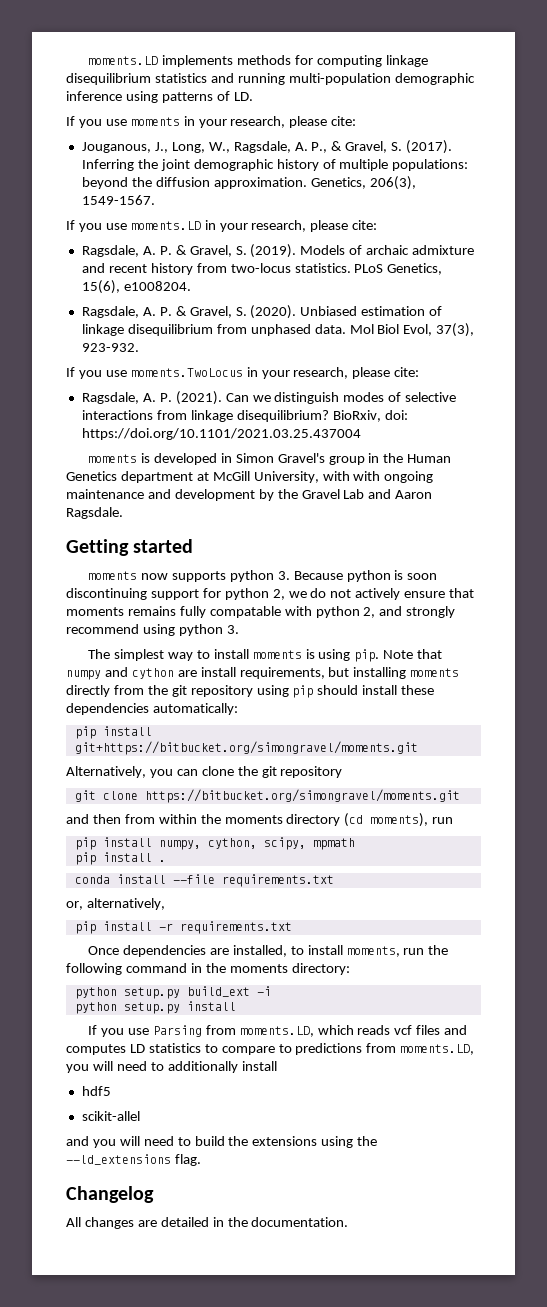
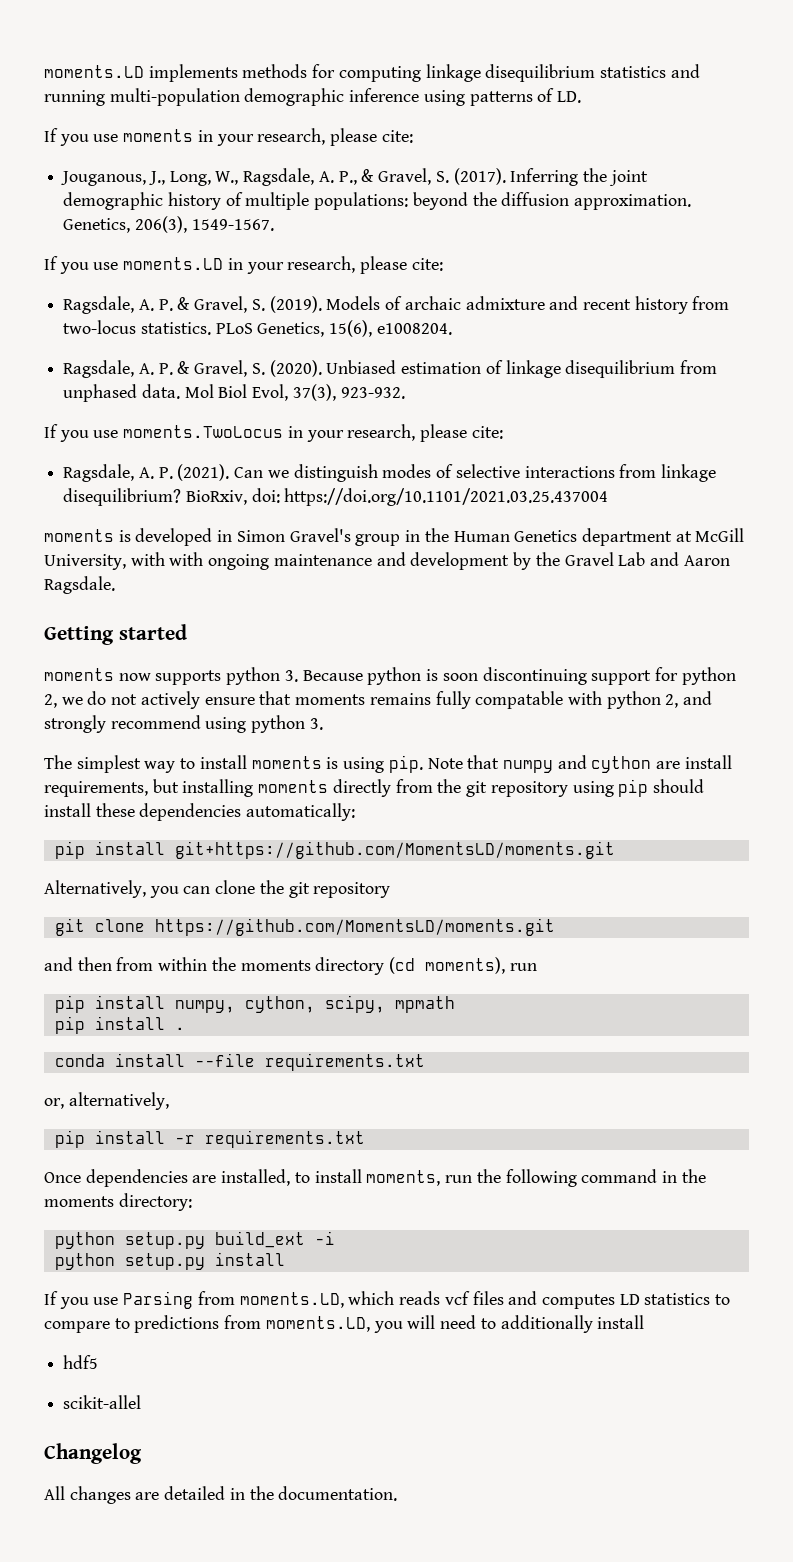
[74,741,418,755] git+https://bitbucket.org/simongravel/moments.git -> [174,841,615,859] git+https://github.com/MomentsLD/moments.git
[144,789,460,803] https://bitbucket.org/simongravel/moments.git -> [154,918,555,936] https://github.com/MomentsLD/moments.git
[66,1136,378,1148] [66,1154,201,1166] // and you will need to build the extensions using the --ld_extensions flag. -> (142, 1402) none

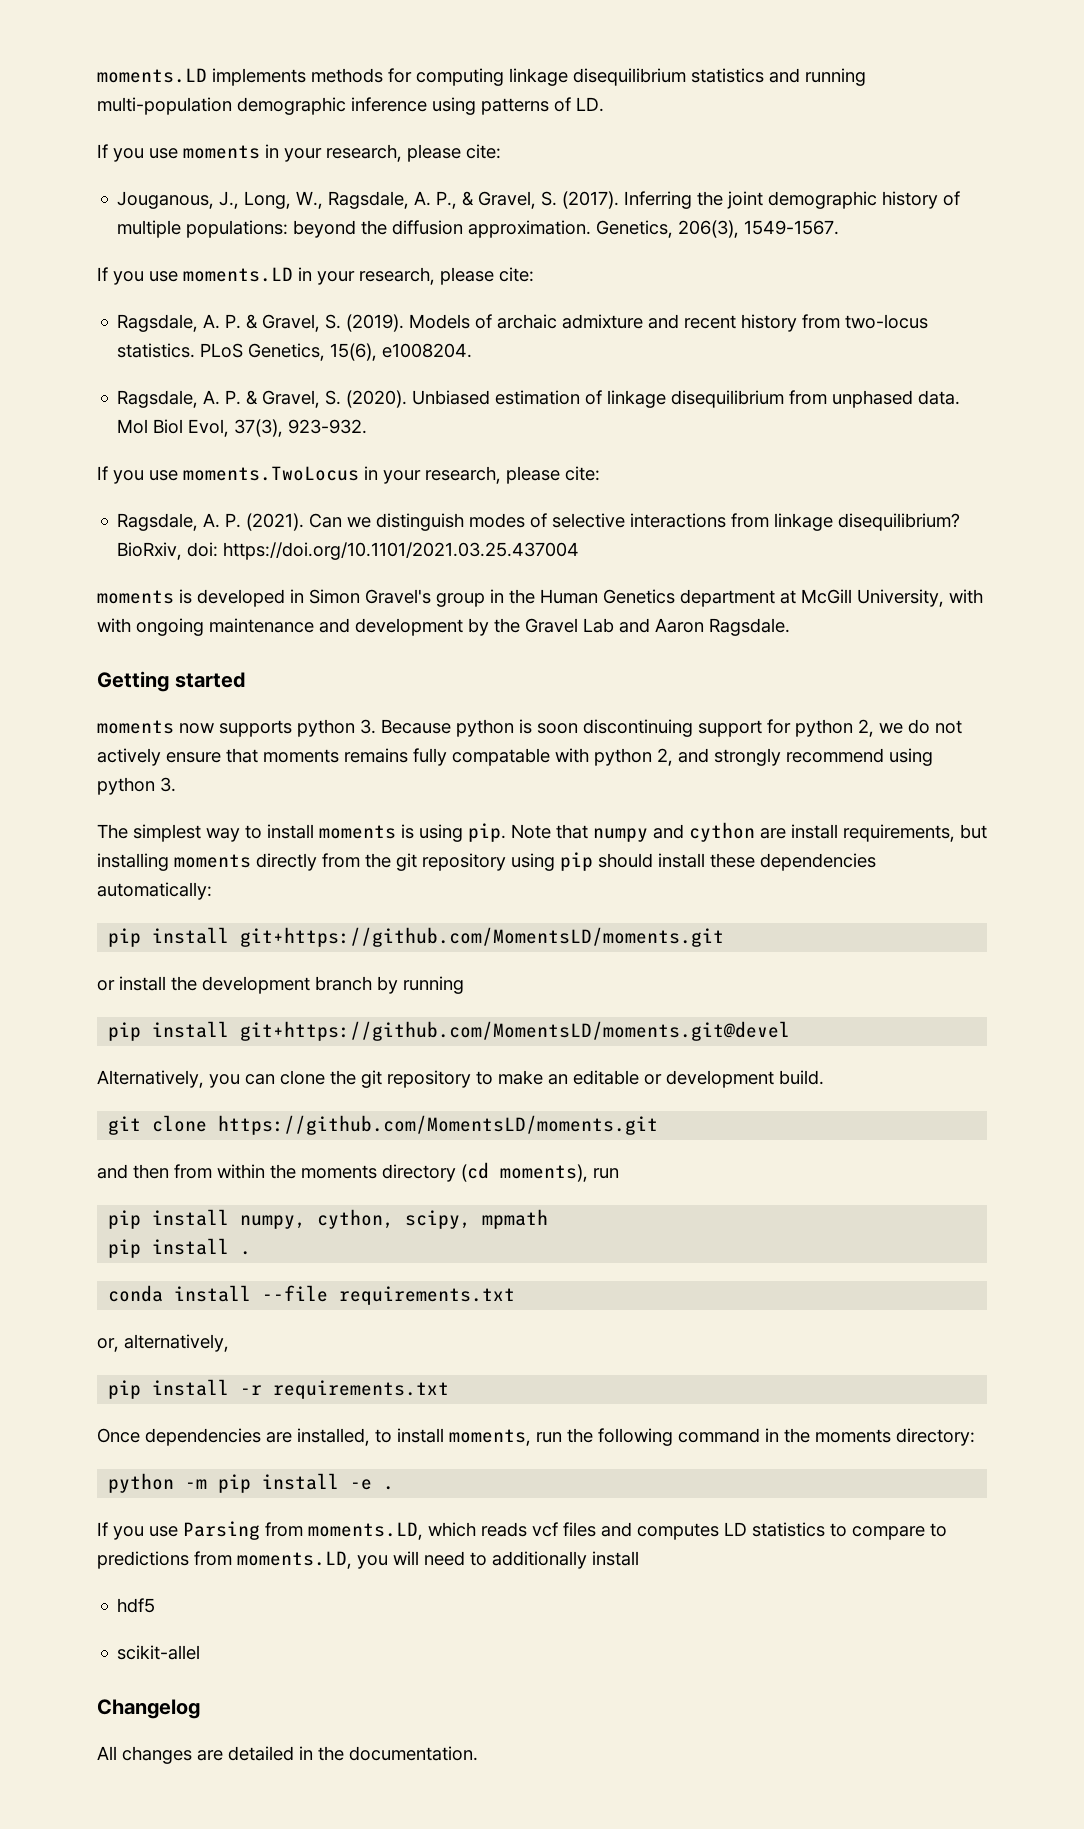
(615, 850) none -> [97,976,464,994] [108,1021,791,1041] // or install the development branch by running // pip install git+https://github.com/MomentsLD/moments.git@devel
(391, 890) none -> [476,1070,824,1088] to make an editable or development build.
[124,1231,335,1249] [54,1252,285,1270] setup.py build_ext -i // python setup.py install -> [185,1473,395,1493] -m pip install -e .

